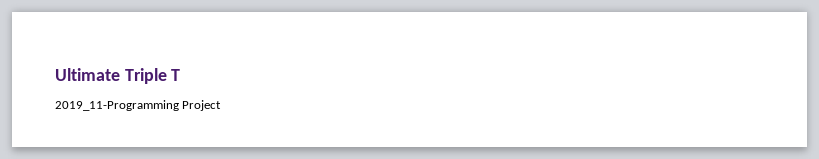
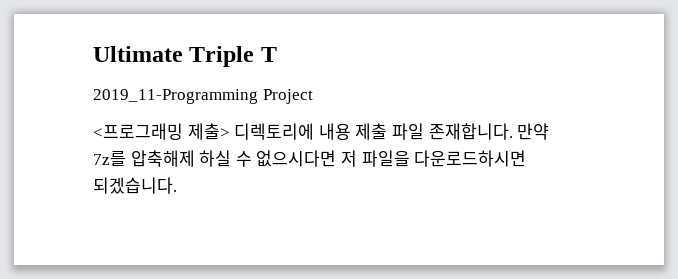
(222, 105) none -> [93,123,550,140] [93,150,527,167] [93,177,177,194] // <프로그래밍 제출> 디렉토리에 내용 제출 파일 존재합니다. 만약 7z를 압축해제 하실 수 없으시다면 저 파일을 다운로드하시면 되겠습니다.

